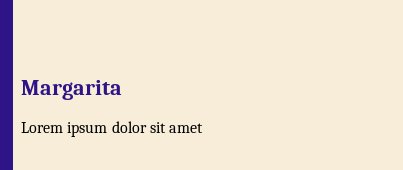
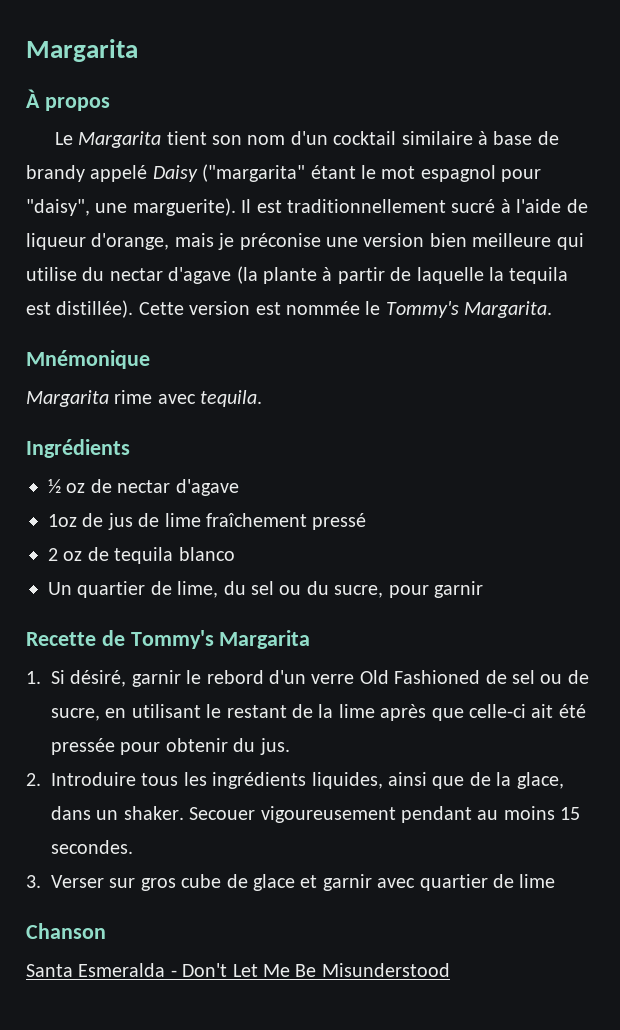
[21,80,122,100] [21,121,204,137] Margarita // Lorem ipsum dolor sit amet -> [26,39,138,62] [26,89,110,111] [54,131,559,148] [26,164,542,182] [26,198,588,216] [26,233,584,250] [26,266,569,284] [26,300,553,318] [26,350,150,369] [26,390,263,407] [26,439,130,458] [48,479,239,496] [48,513,367,530] [48,547,235,564] [48,581,483,598] [26,630,311,649] [26,670,589,687] [51,704,586,721] [51,738,290,755] [26,772,564,789] [51,806,581,823] [51,840,133,854] [26,874,556,891] [26,923,106,939] [26,963,450,977] Margarita // À propos // Le Margarita tient son nom d'un cocktail similaire à base de brandy appelé Daisy ("margarita" étant le mot espagnol pour "daisy", une marguerite). Il est traditionnellement sucré à l'aide de liqueur d'orange, mais je préconise une version bien meilleure qui utilise du nectar d'agave (la plante à partir de laquelle la tequila est distillée). Cette version est nommée le Tommy's Margarita. // Mnémonique // Margarita rime avec tequila. // Ingrédients // ½ oz de nectar d'agave // 1oz de jus de lime fraîchement pressé // 2 oz de tequila blanco // Un quartier de lime, du sel ou du sucre, pour garnir // Recette de Tommy's Margarita // 1. Si désiré, garnir le rebord d'un verre Old Fashioned de sel ou de sucre, en utilisant le restant de la lime après que celle-ci ait été pressée pour obtenir du jus. // 2. Introduire tous les ingrédients liquides, ainsi que de la glace, dans un shaker. Secouer vigoureusement pendant au moins 15 secondes. // 3. Verser sur gros cube de glace et garnir avec quartier de lime // Chanson // Santa Esmeralda - Don't Let Me Be Misunderstood

